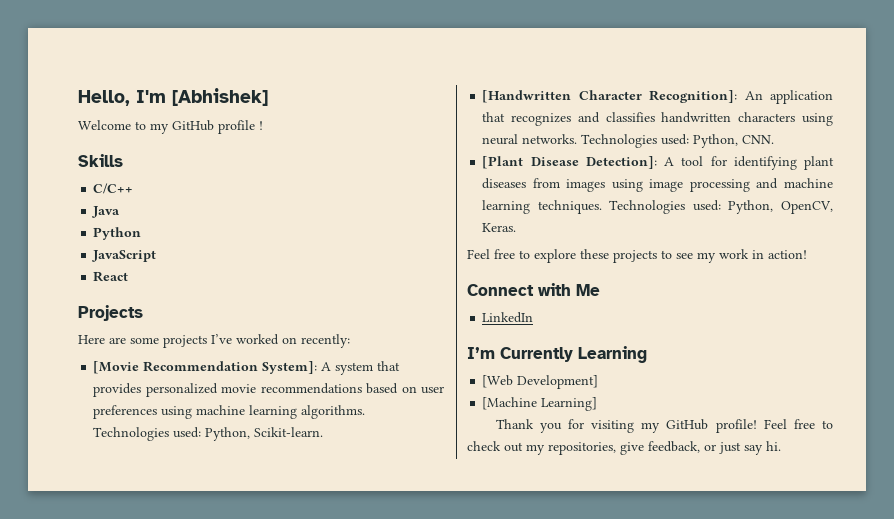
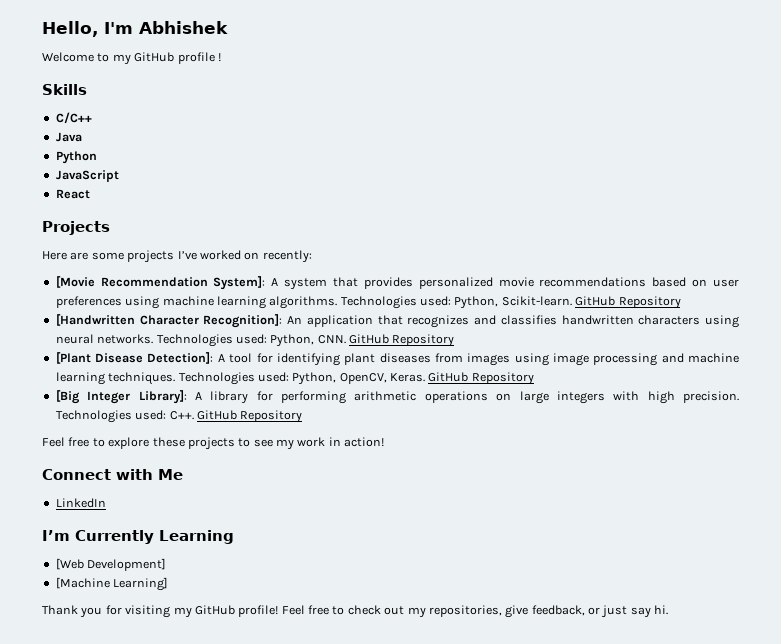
[172,88,268,106] [Abhishek] -> [139,21,228,34] Abhishek
(324, 432) none -> [575,296,681,309] GitHub Repository
(775, 139) none -> [349,334,455,347] GitHub Repository
(517, 227) none -> [428,372,534,385] [55,390,739,404] [55,410,303,423] GitHub Repository // [Big Integer Library]: A library for performing arithmetic operations on large integers with high precision. Technologies used: C++. GitHub Repository

